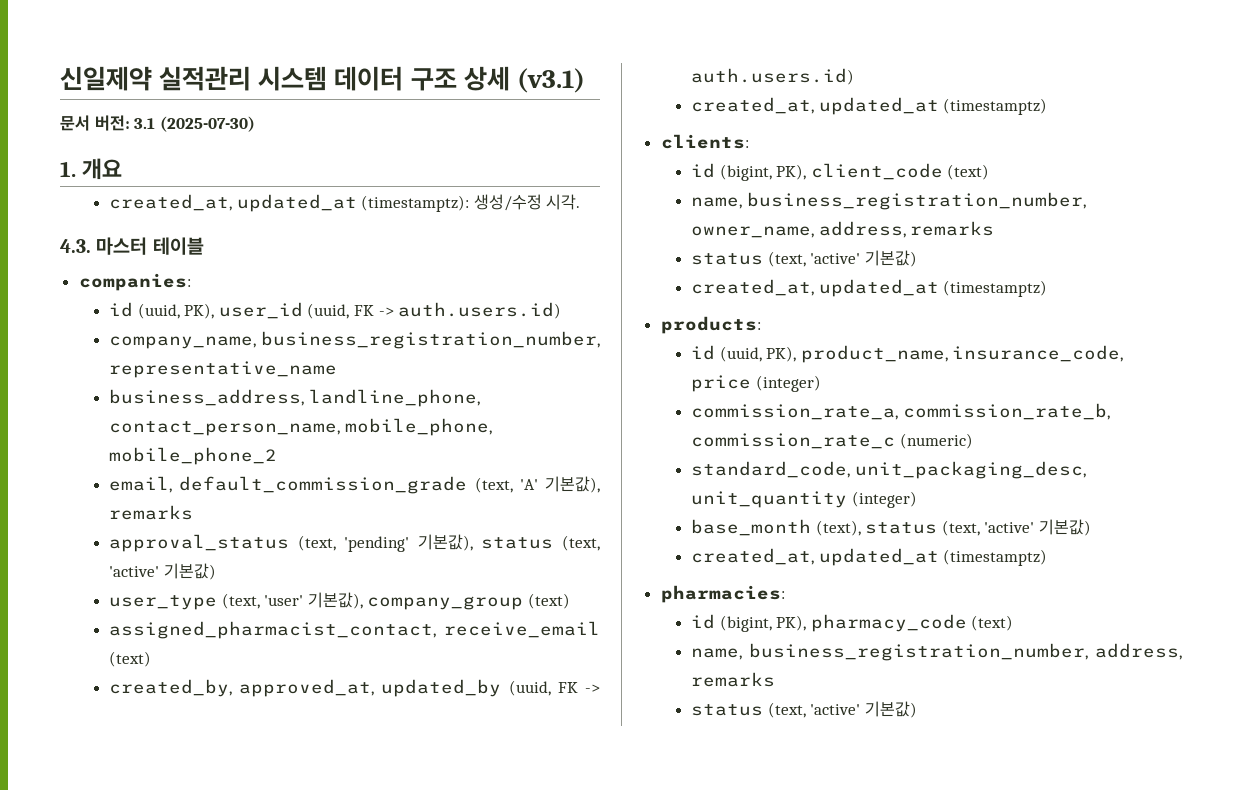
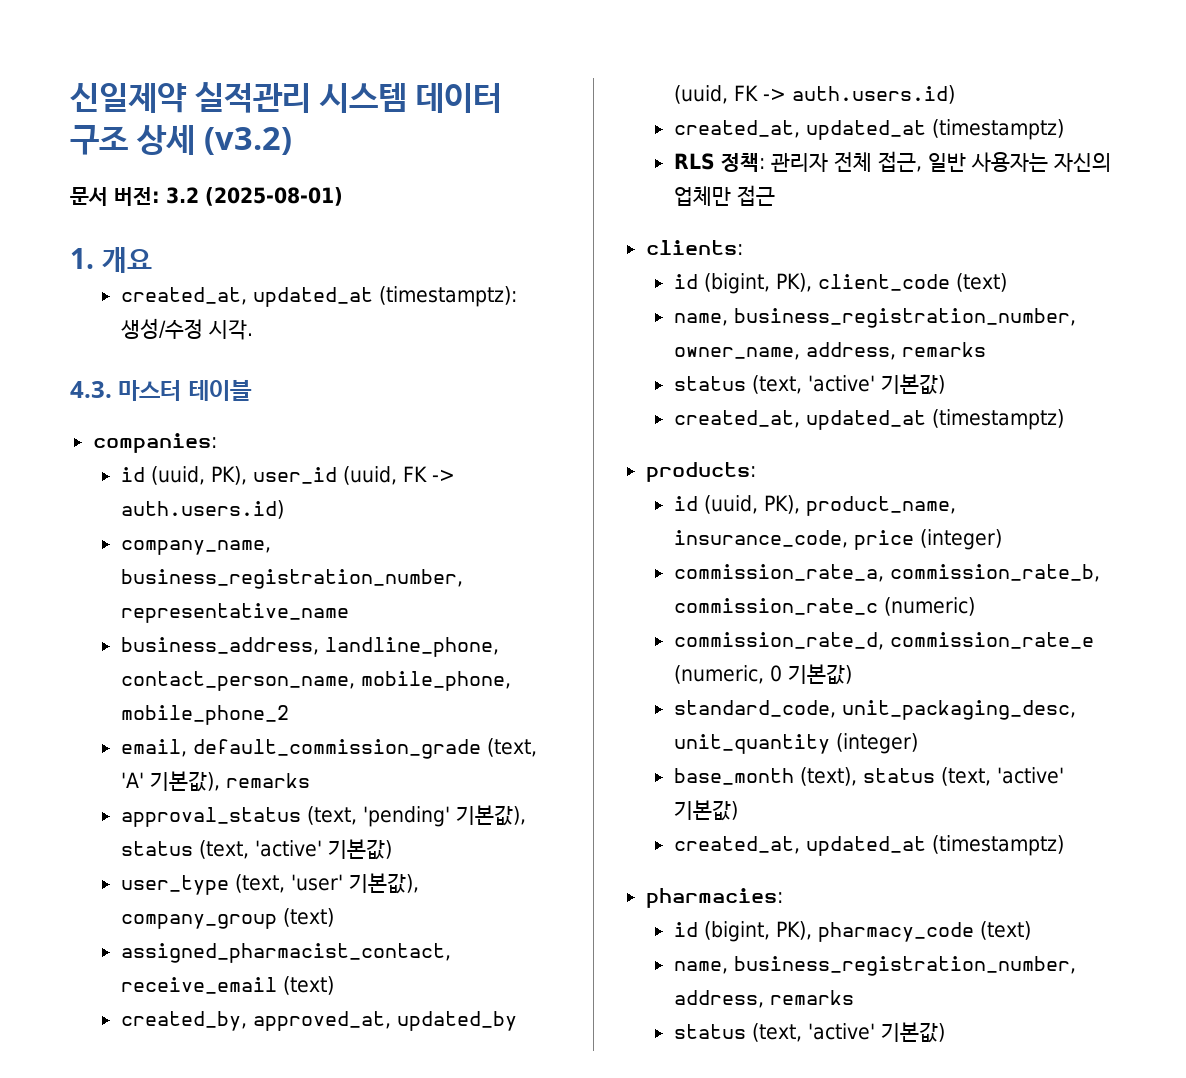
[516,68,585,93] (v3.1) -> [203,127,292,155] (v3.2)
[134,116,255,132] 3.1 (2025-07-30) -> [166,187,343,206] 3.2 (2025-08-01)
(1048, 106) none -> [673,151,1111,172] [673,185,775,206] // RLS 정책: 관리자 전체 접근, 일반 사용자는 자신의 업체만 접근
(973, 441) none -> [673,632,1094,650] [673,664,852,685] // commission_rate_d, commission_rate_e (numeric, 0 기본값)

